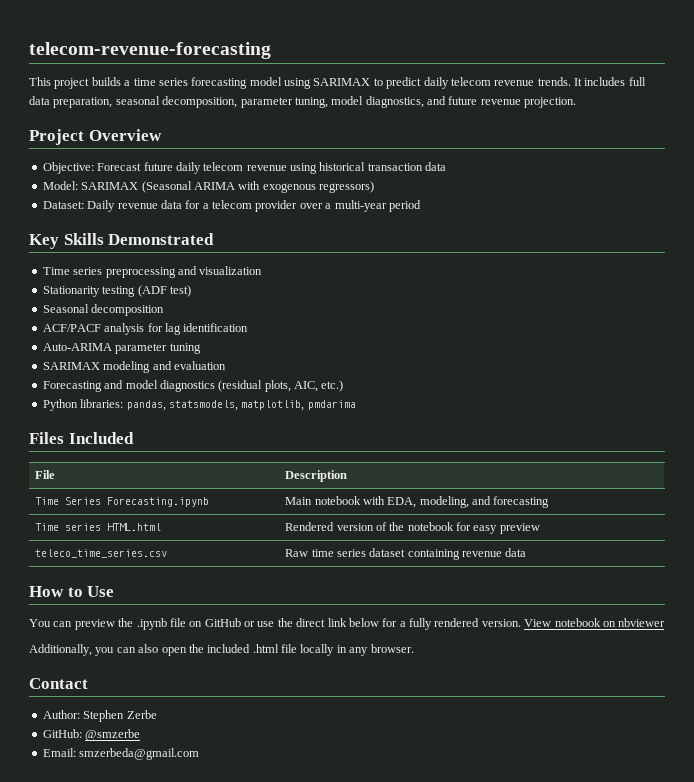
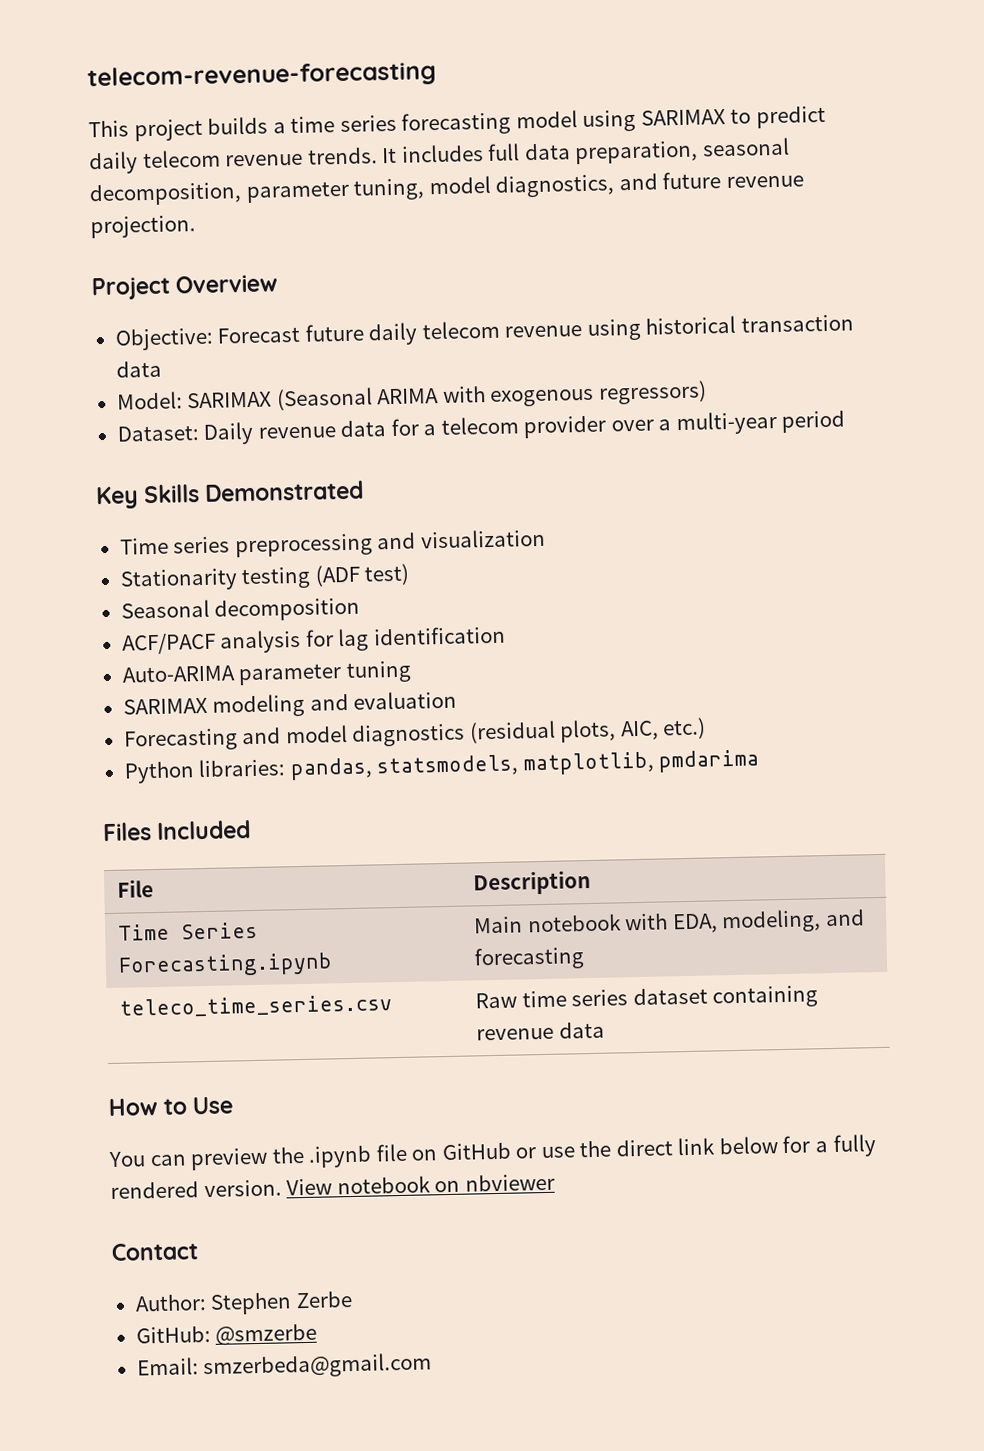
[35,523,162,531] [285,522,540,534] // Time series HTML.html | Rendered version of the notebook for easy preview -> (586, 958) none
[29,644,414,656] // Additionally, you can also open the included .html file locally in any browser. -> (555, 1182) none

